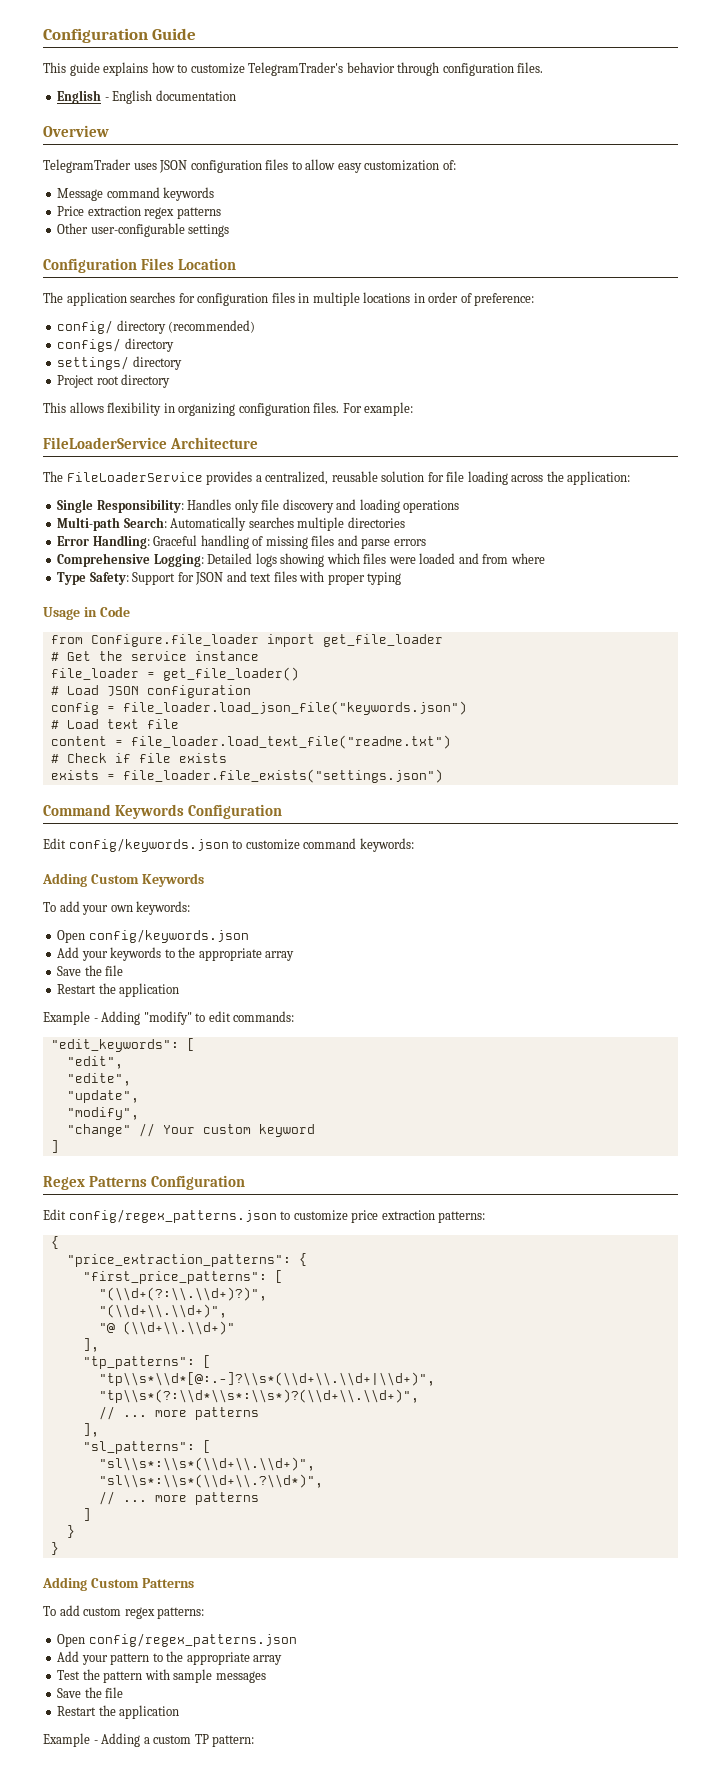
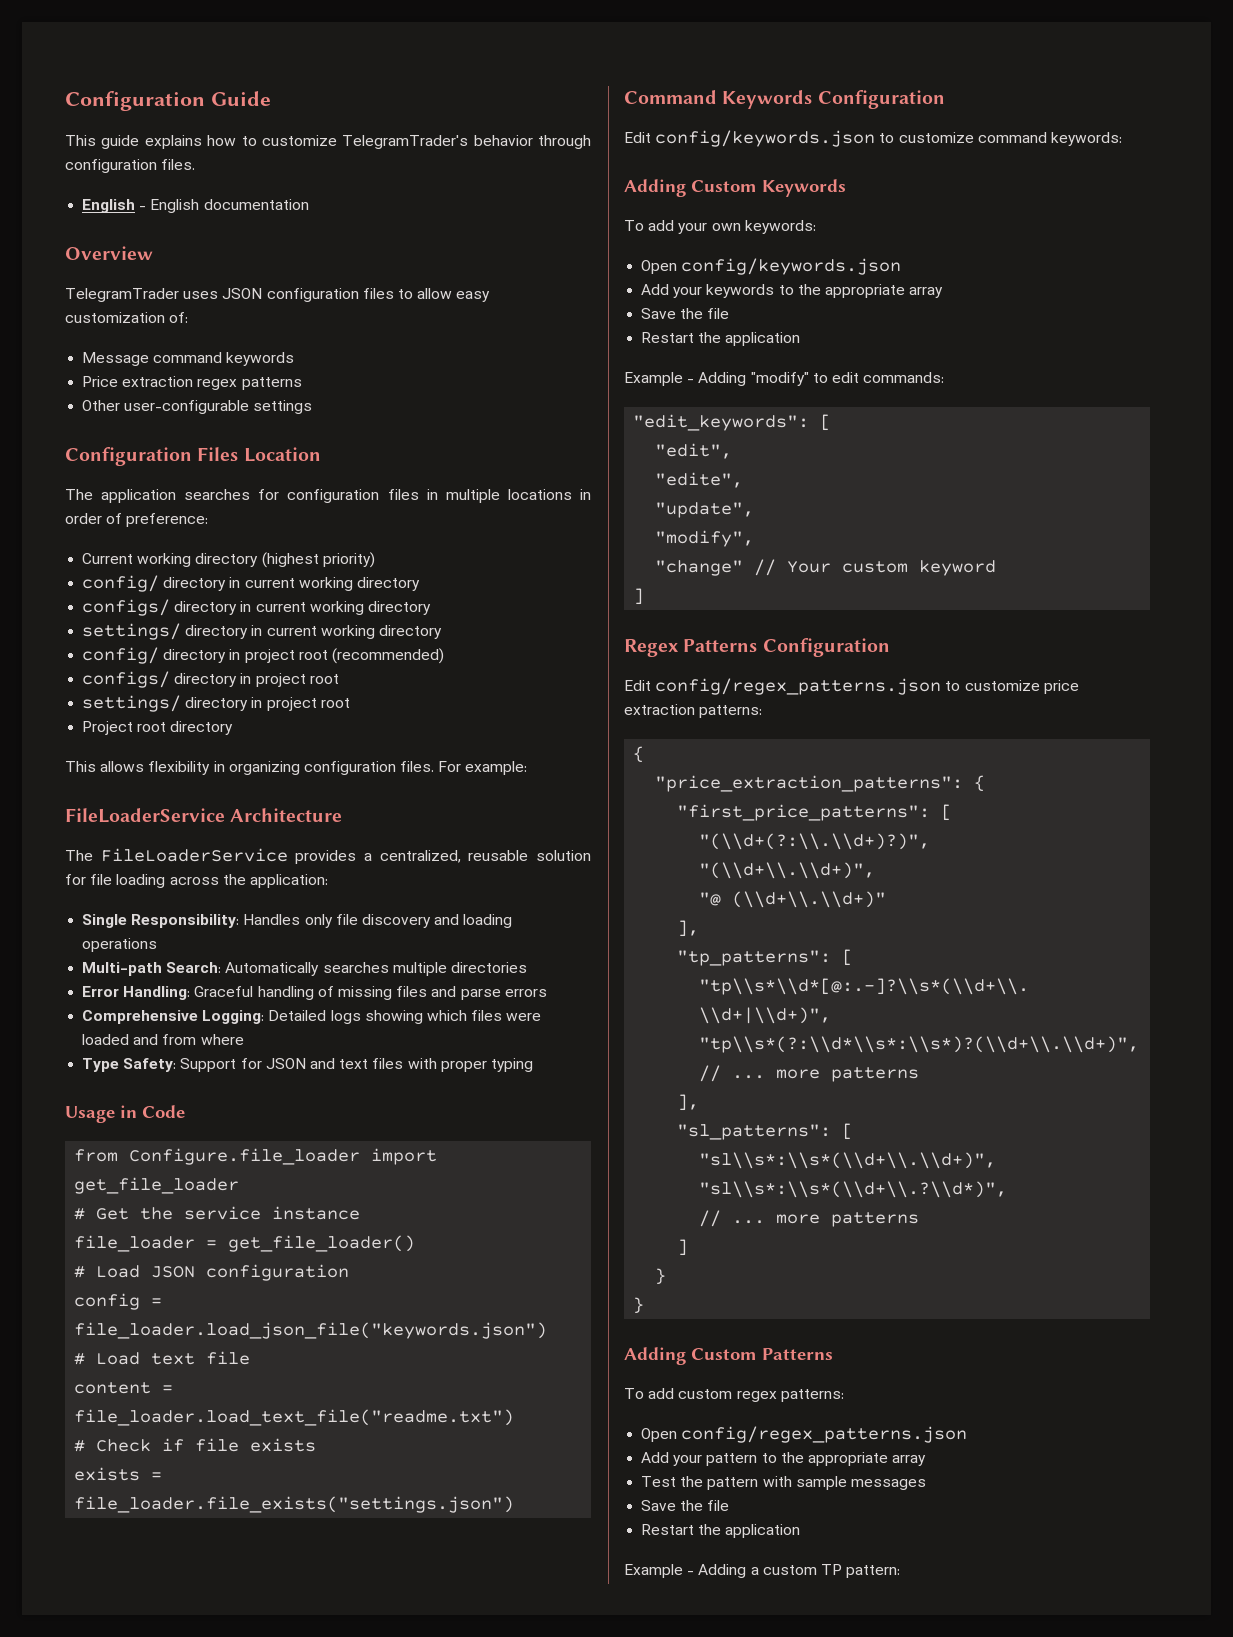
[57,320,166,334] config/ directory -> [82,552,375,568] [82,575,420,592] [82,599,431,616] [82,623,442,640] [82,647,328,664] Current working directory (highest priority) // config/ directory in current working directory // configs/ directory in current working directory // settings/ directory in current working directory // config/ directory in project root
[57,356,182,370] // settings/ directory -> [240,673,339,687] [82,695,350,712] in project root // settings/ directory in project root

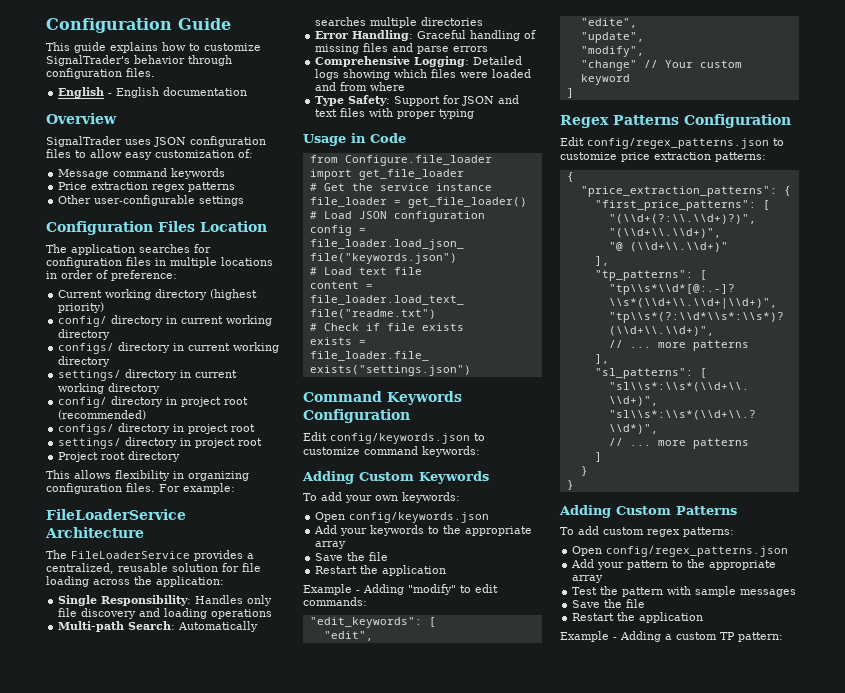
[342,135,469,149] TelegramTrader's -> [46,55,130,66] SignalTrader's
[65,288,179,302] TelegramTrader -> [46,136,122,147] SignalTrader

